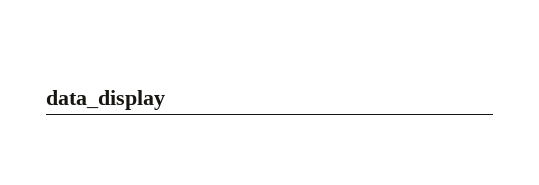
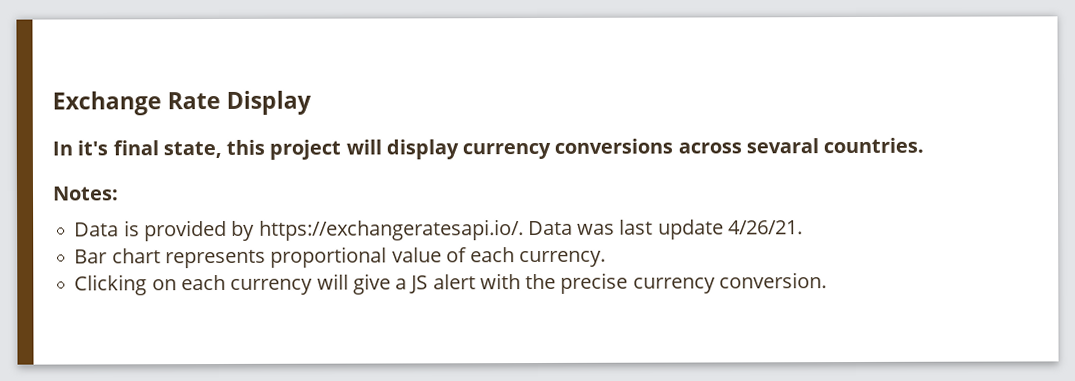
[46,90,165,110] data_display -> [52,90,313,116] [52,137,925,160] [52,186,119,201] [74,219,803,242] [74,246,607,269] [74,272,827,296] Exchange Rate Display // In it's final state, this project will display currency conversions across sevaral countries. // Notes: // Data is provided by https://exchangeratesapi.io/. Data was last update 4/26/21. // Bar chart represents proportional value of each currency. // Clicking on each currency will give a JS alert with the precise currency conversion.

